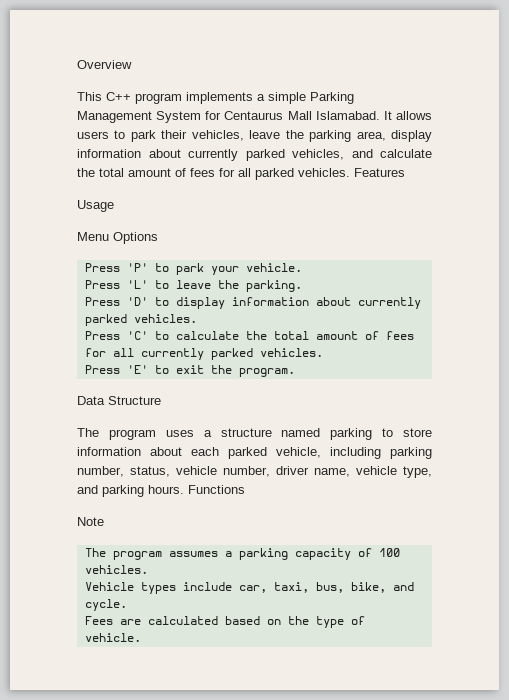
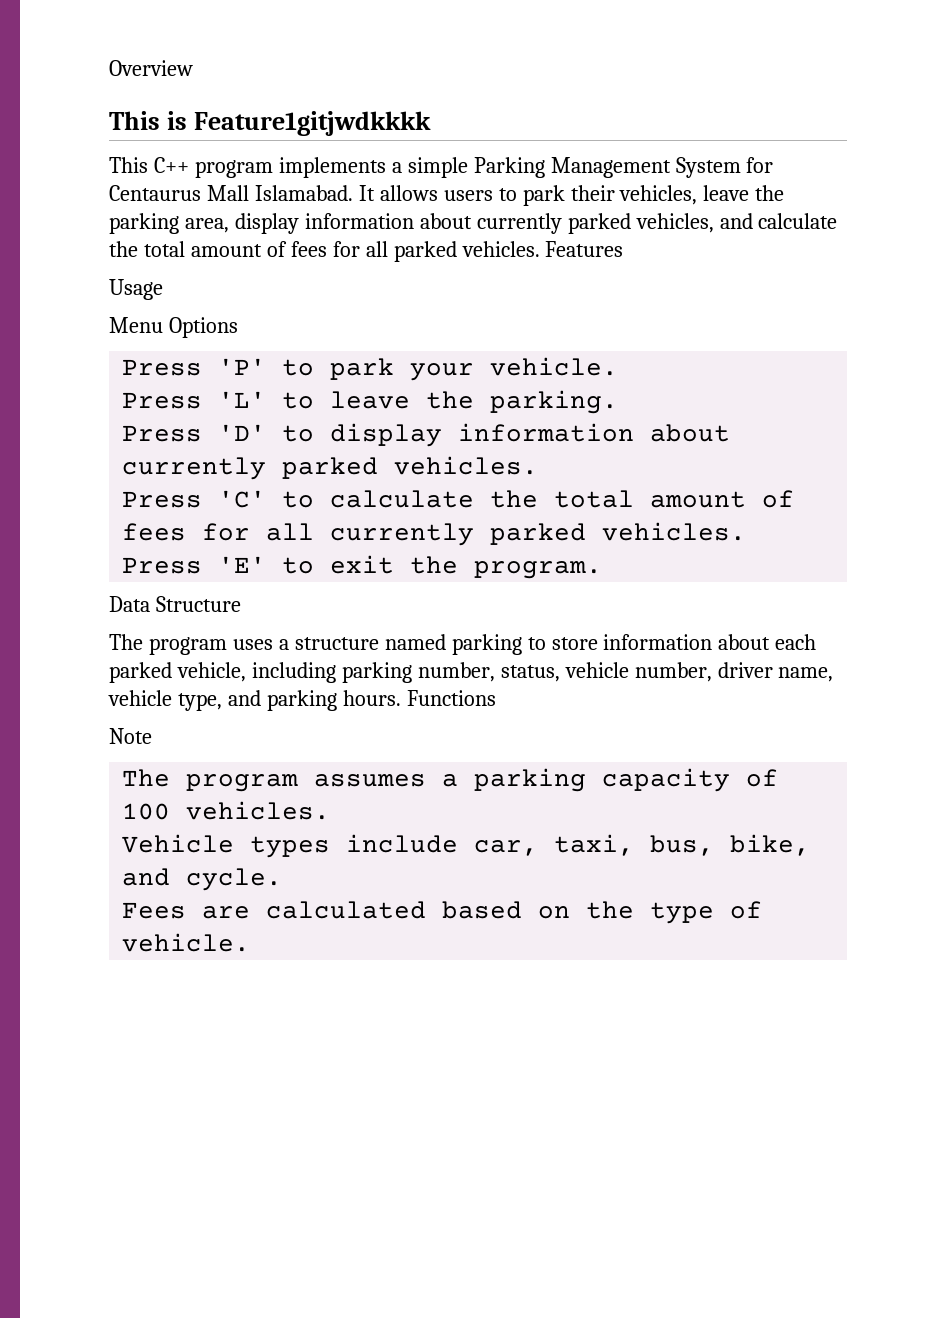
(132, 64) none -> [109,111,431,136] // This is Feature1gitjwdkkkk

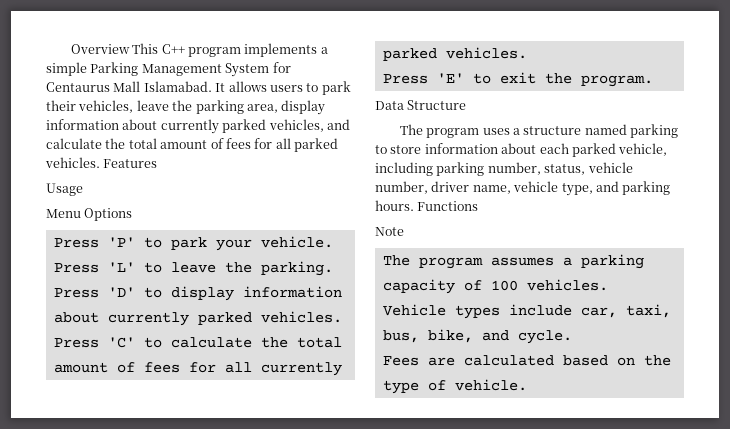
[109,111,431,136] // This is Feature1gitjwdkkkk // -> (130, 49) none

